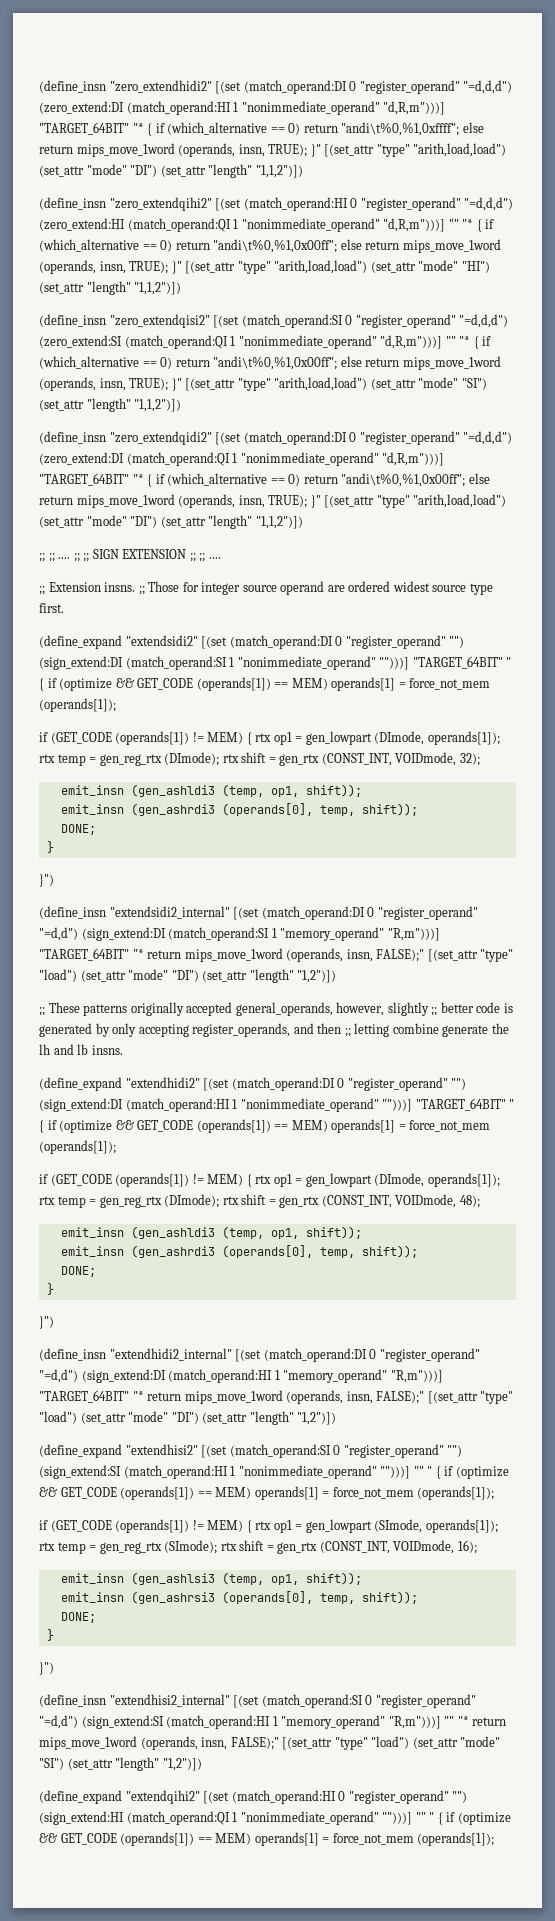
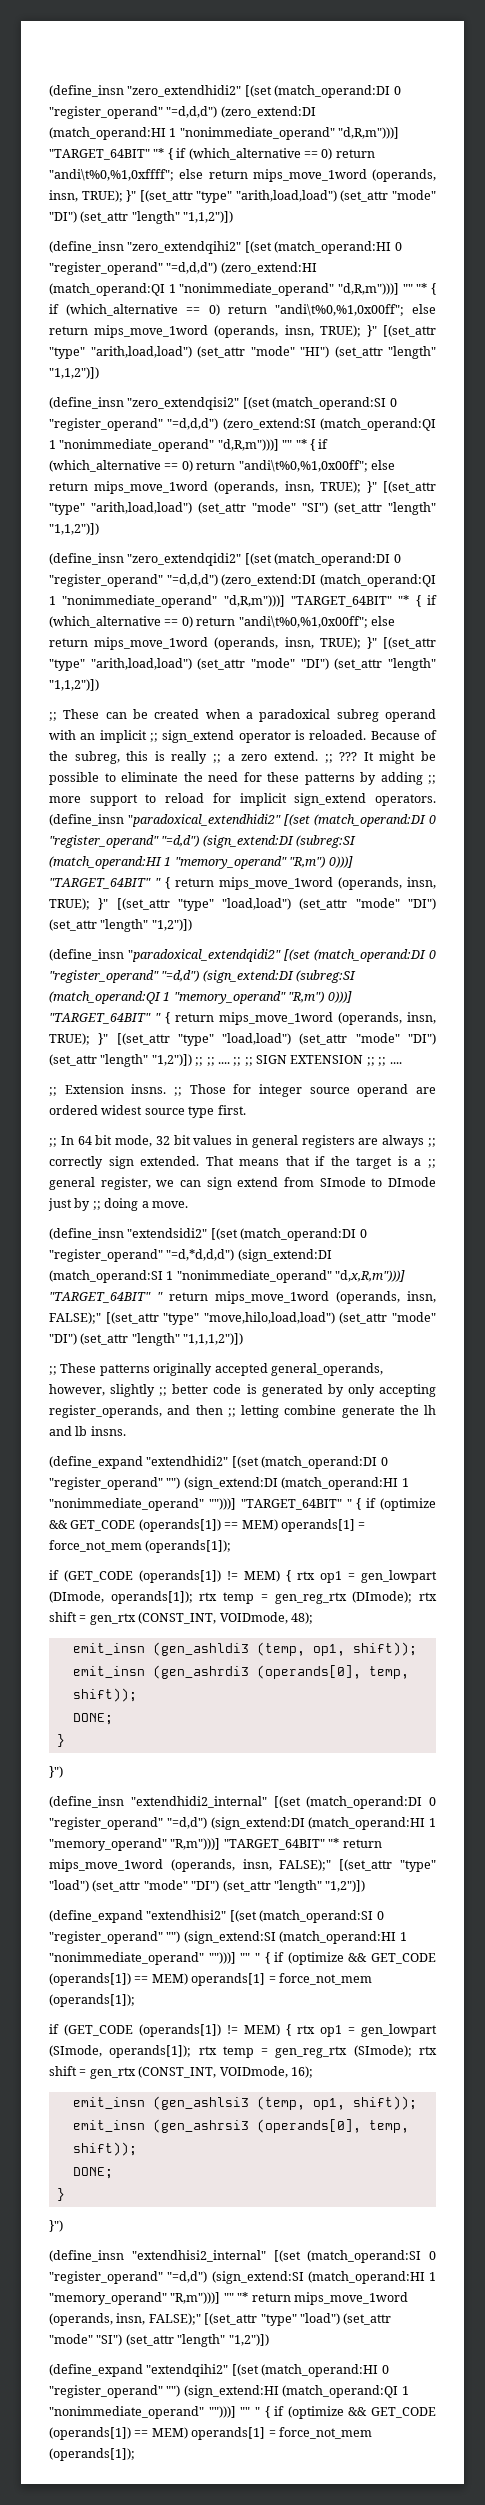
(45, 557) none -> [63,709,436,722] [49,730,437,743] [49,751,437,764] [49,772,436,785] [49,793,437,806] [49,814,436,827] [49,835,357,848] [49,856,353,869] [49,877,436,890] [49,898,436,911] [49,919,192,932] [49,949,436,962] [49,970,357,983] [49,991,352,1004] [49,1012,436,1025] [49,1033,436,1046] [49,1054,204,1067] These can be created when a paradoxical subreg operand with an implicit ;; sign_extend operator is reloaded. Because of the subreg, this is really ;; a zero extend. ;; ??? It might be possible to eliminate the need for these patterns by adding ;; more support to reload for implicit sign_extend operators. (define_insn "paradoxical_extendhidi2" [(set (match_operand:DI 0 "register_operand" "=d,d") (sign_extend:DI (subreg:SI (match_operand:HI 1 "memory_operand" "R,m") 0)))] "TARGET_64BIT" " { return mips_move_1word (operands, insn, TRUE); }" [(set_attr "type" "load,load") (set_attr "mode" "DI") (set_attr "length" "1,2")]) // (define_insn "paradoxical_extendqidi2" [(set (match_operand:DI 0 "register_operand" "=d,d") (sign_extend:DI (subreg:SI (match_operand:QI 1 "memory_operand" "R,m") 0)))] "TARGET_64BIT" " { return mips_move_1word (operands, insn, TRUE); }" [(set_attr "type" "load,load") (set_attr "mode" "DI") (set_attr "length" "1,2")]) ;;
[39,635,122,649] (define_expand -> [49,1135,437,1148] [49,1156,437,1169] [49,1177,437,1190] [48,1198,188,1211] [49,1228,124,1240] ;; In 64 bit mode, 32 bit values in general registers are always ;; correctly sign extended. That means that if the target is a ;; general register, we can sign extend from SImode to DImode just by ;; doing a move. // (define_insn
[449,636,465,648] "") -> [166,1249,235,1261] "=d,*d,d,d")
[379,656,512,670] [39,677,491,691] [39,698,116,712] [39,731,500,745] [39,752,480,766] [60,784,362,797] [60,803,418,816] [60,824,96,835] [46,841,54,853] [39,874,54,887] [39,906,478,920] [39,927,440,941] [39,948,514,962] [39,969,337,983] "")))] "TARGET_64BIT" " { if (optimize && GET_CODE (operands[1]) == MEM) operands[1] = force_not_mem (operands[1]); // if (GET_CODE (operands[1]) != MEM) { rtx op1 = gen_lowpart (DImode, operands[1]); rtx temp = gen_reg_rtx (DImode); rtx shift = gen_rtx (CONST_INT, VOIDmode, 32); // emit_insn (gen_ashldi3 (temp, op1, shift)); // emit_insn (gen_ashrdi3 (operands[0], temp, shift)); // DONE; // } // }") // (define_insn "extendsidi2_internal" [(set (match_operand:DI 0 "register_operand" "=d,d") (sign_extend:DI (match_operand:SI 1 "memory_operand" "R,m")))] "TARGET_64BIT" "* return mips_move_1word (operands, insn, FALSE);" [(set_attr "type" "load") (set_attr "mode" "DI") (set_attr "length" "1,2")]) -> [335,1270,406,1282] [49,1291,436,1304] [49,1312,436,1325] [49,1333,244,1346] "d,x,R,m")))] "TARGET_64BIT" " return mips_move_1word (operands, insn, FALSE);" [(set_attr "type" "move,hilo,load,load") (set_attr "mode" "DI") (set_attr "length" "1,1,1,2")])

